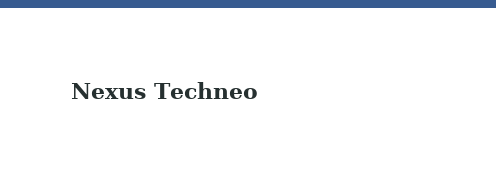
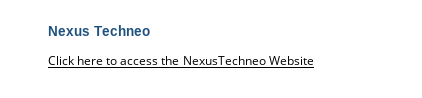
(258, 90) none -> [48,56,314,65] // Click here to access the NexusTechneo Website

